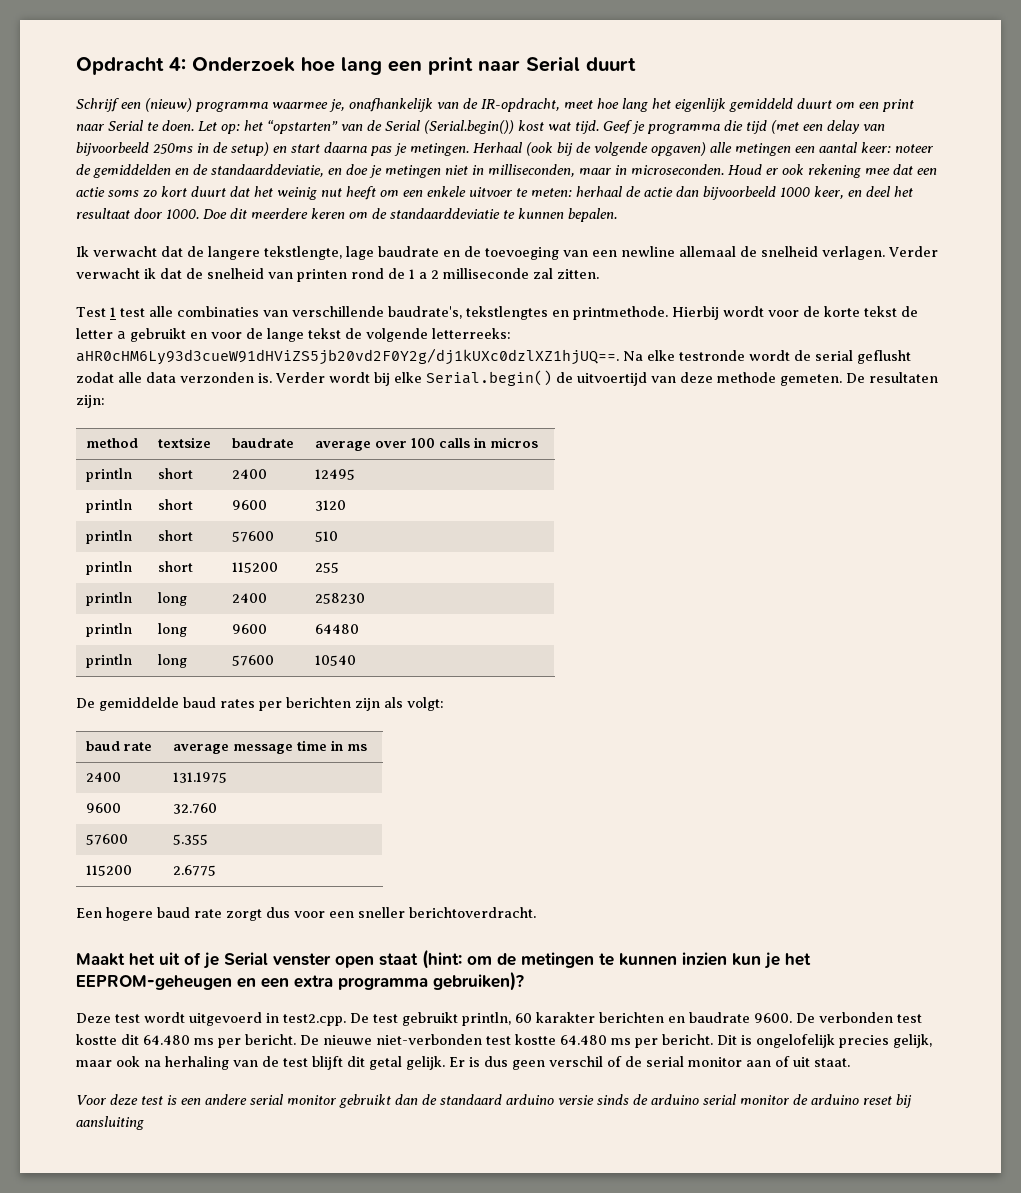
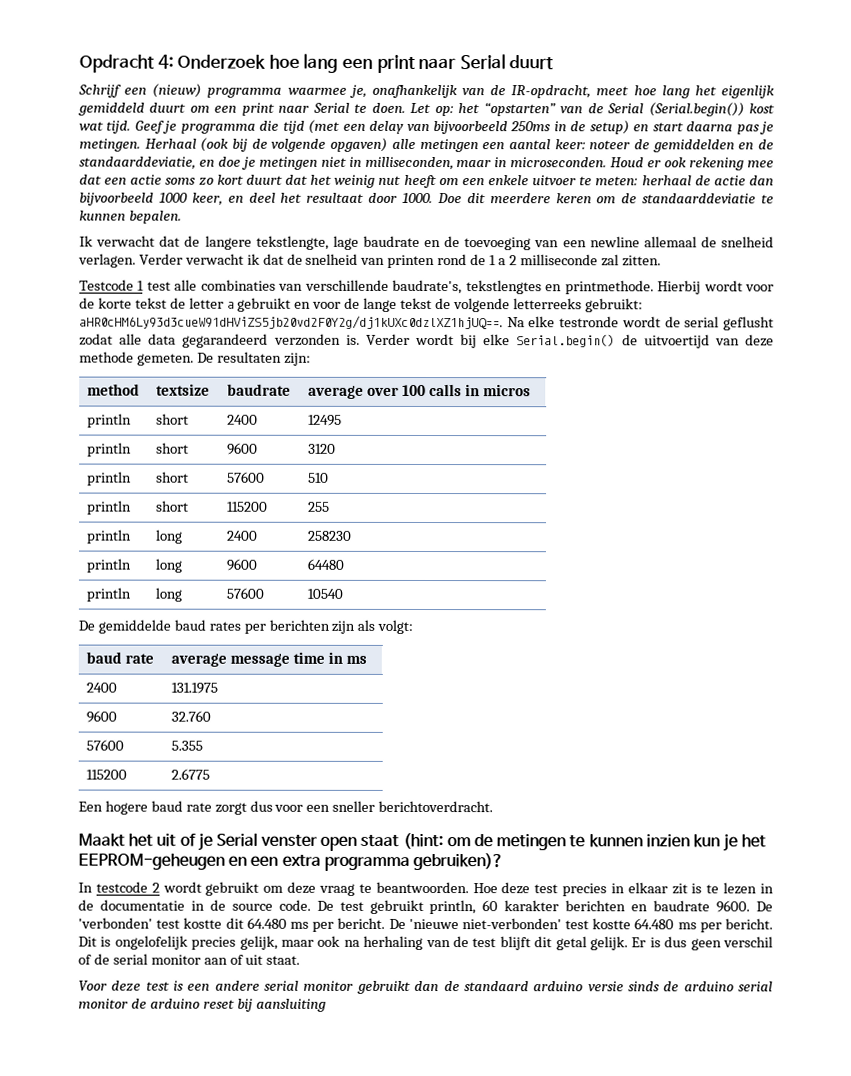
[76,307,106,317] Test -> [79,279,134,291] Testcode
[432,328,511,339] letterreeks: -> [512,298,643,313] letterreeks gebruikt:
(176, 377) none -> [182,333,269,348] gegarandeerd
[76,1012,346,1026] Deze test wordt uitgevoerd in test2.cpp. -> [78,881,775,897] [78,899,311,911] In testcode 2 wordt gebruikt om deze vraag te beantwoorden. Hoe deze test precies in elkaar zit is te lezen in de documentatie in de source code.
[819,1012,893,1023] verbonden -> [78,917,153,929] 'verbonden'
[323,1034,482,1045] nieuwe niet-verbonden -> [408,918,562,930] 'nieuwe niet-verbonden'

